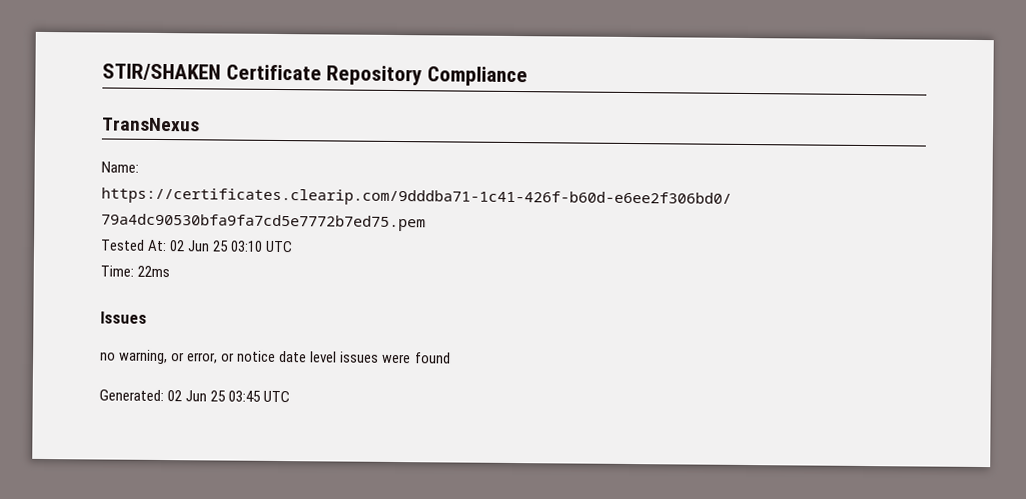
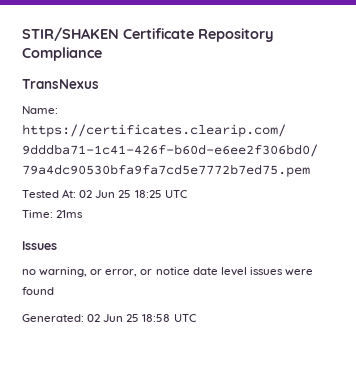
[230,240,264,252] 03:10 -> [134,190,162,198] 18:25
[137,265,171,278] 22ms -> [56,210,84,218] 21ms
[228,390,262,402] 03:45 -> [142,314,171,322] 18:58

